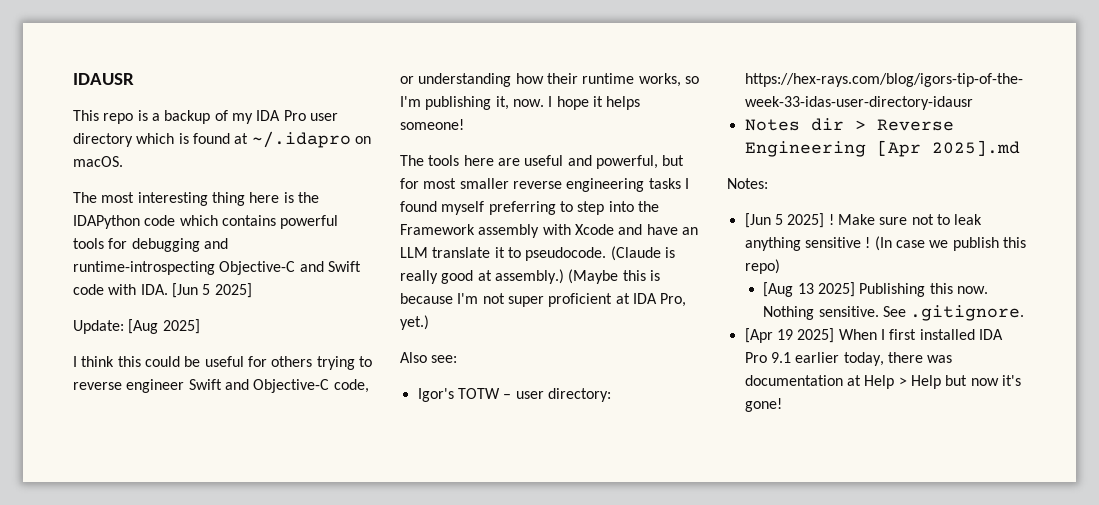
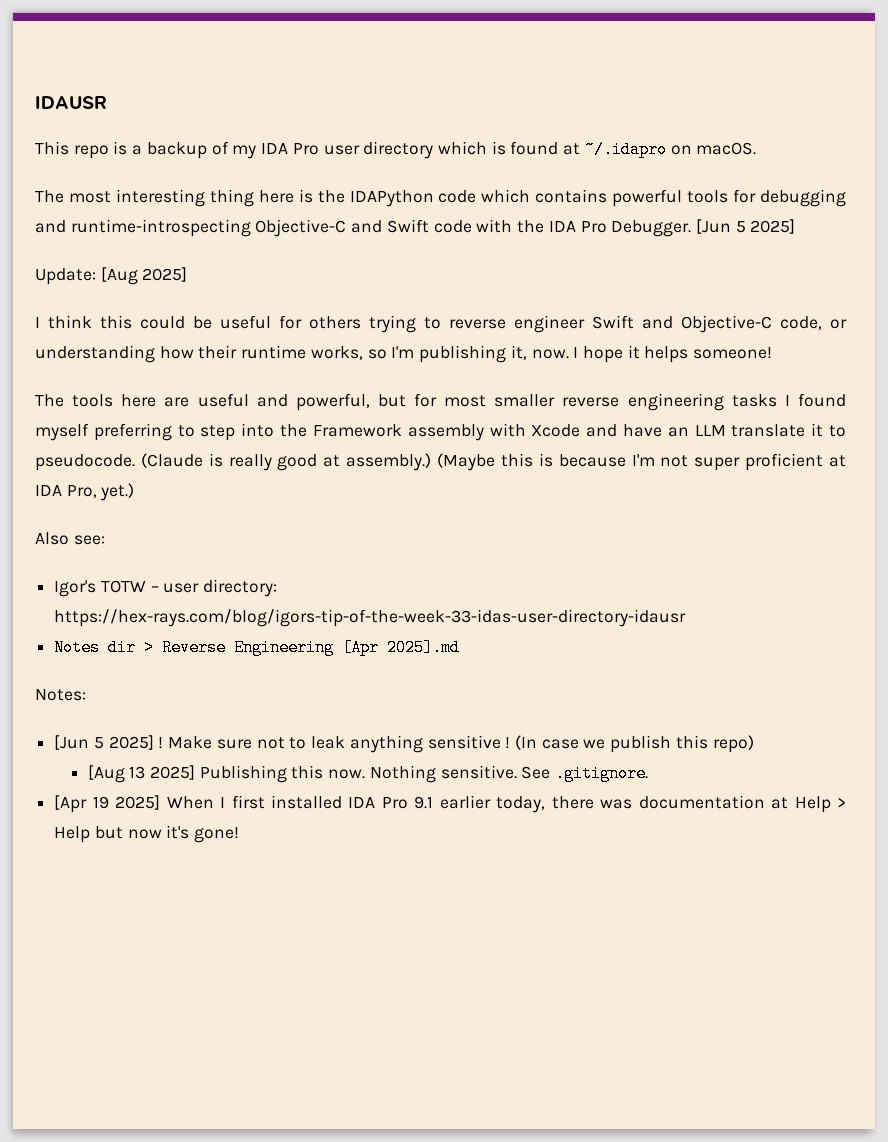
[140,284,168,295] IDA. -> [517,220,692,237] the IDA Pro Debugger.

